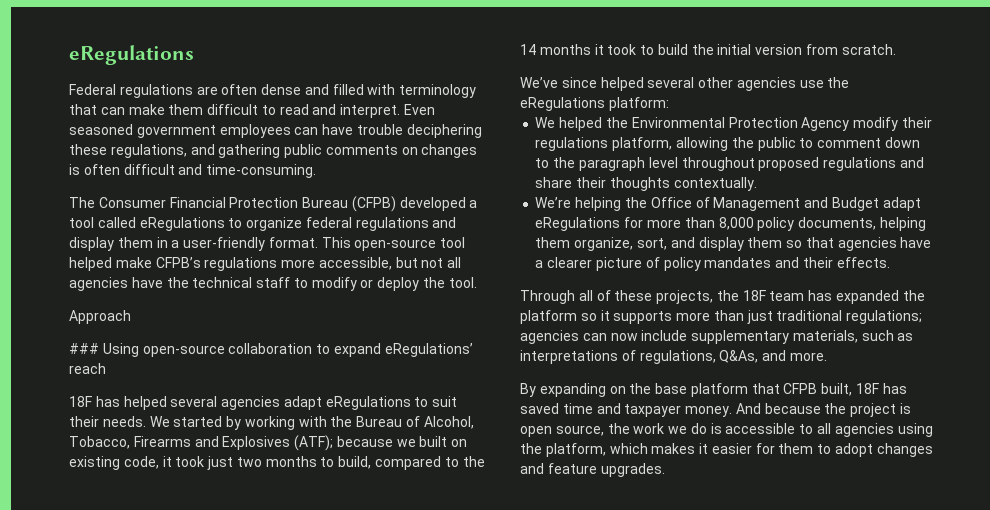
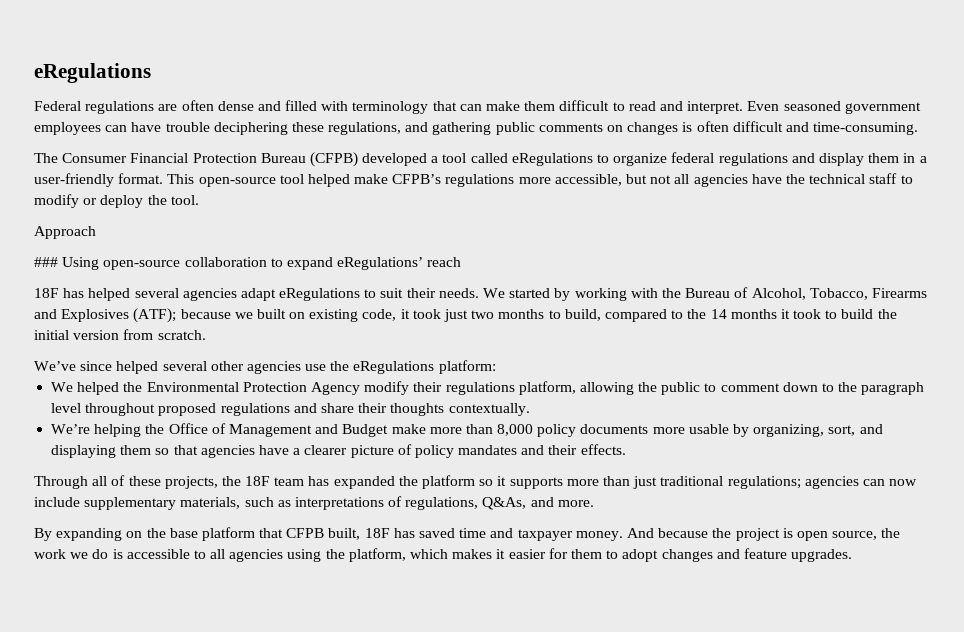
[882,197,921,211] [535,217,644,231] adapt eRegulations for -> [391,424,426,434] make
[798,217,926,231] [535,237,634,251] documents, helping them organize, -> [580,424,825,437] documents more usable by organizing,
[698,237,744,251] display -> [51,445,117,458] displaying

